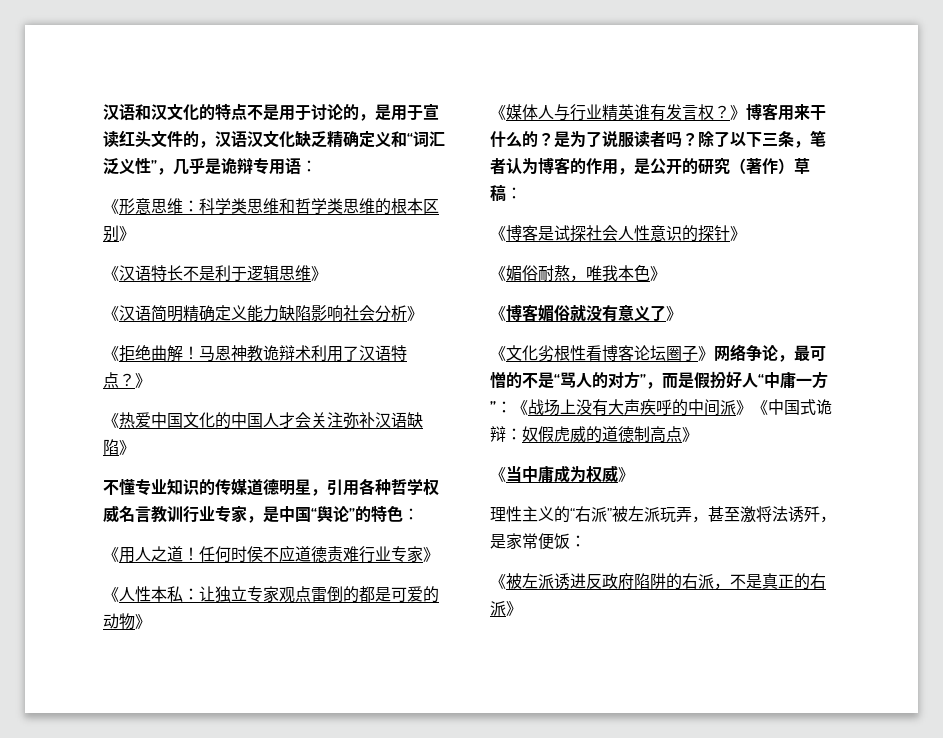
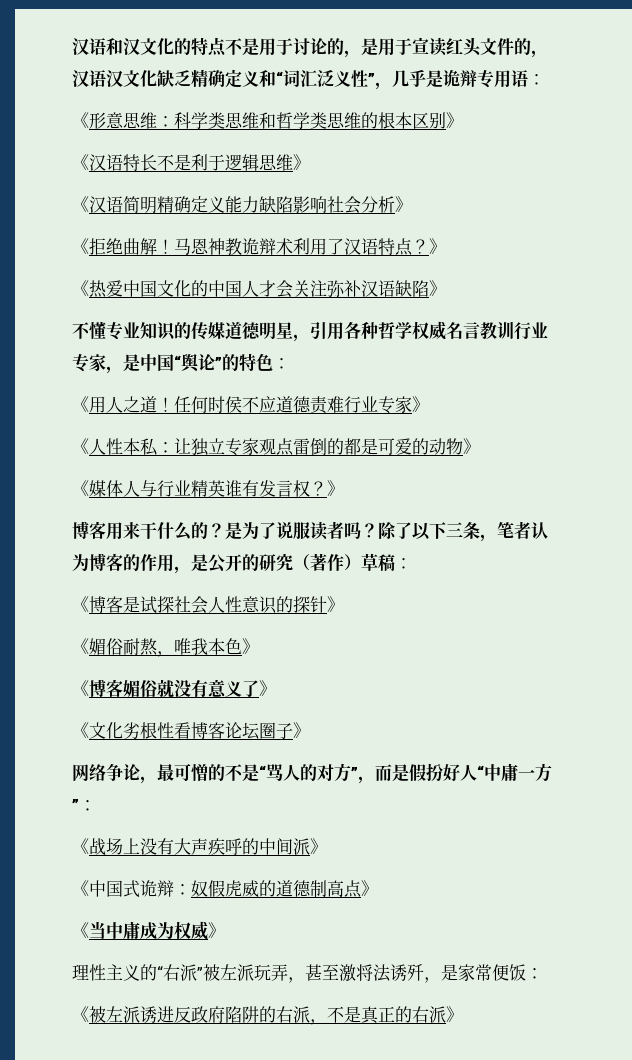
(746, 112) none -> (344, 488) //
(714, 353) none -> (310, 730) //
(512, 407) none -> (96, 805) //
(752, 407) none -> (327, 846) //

